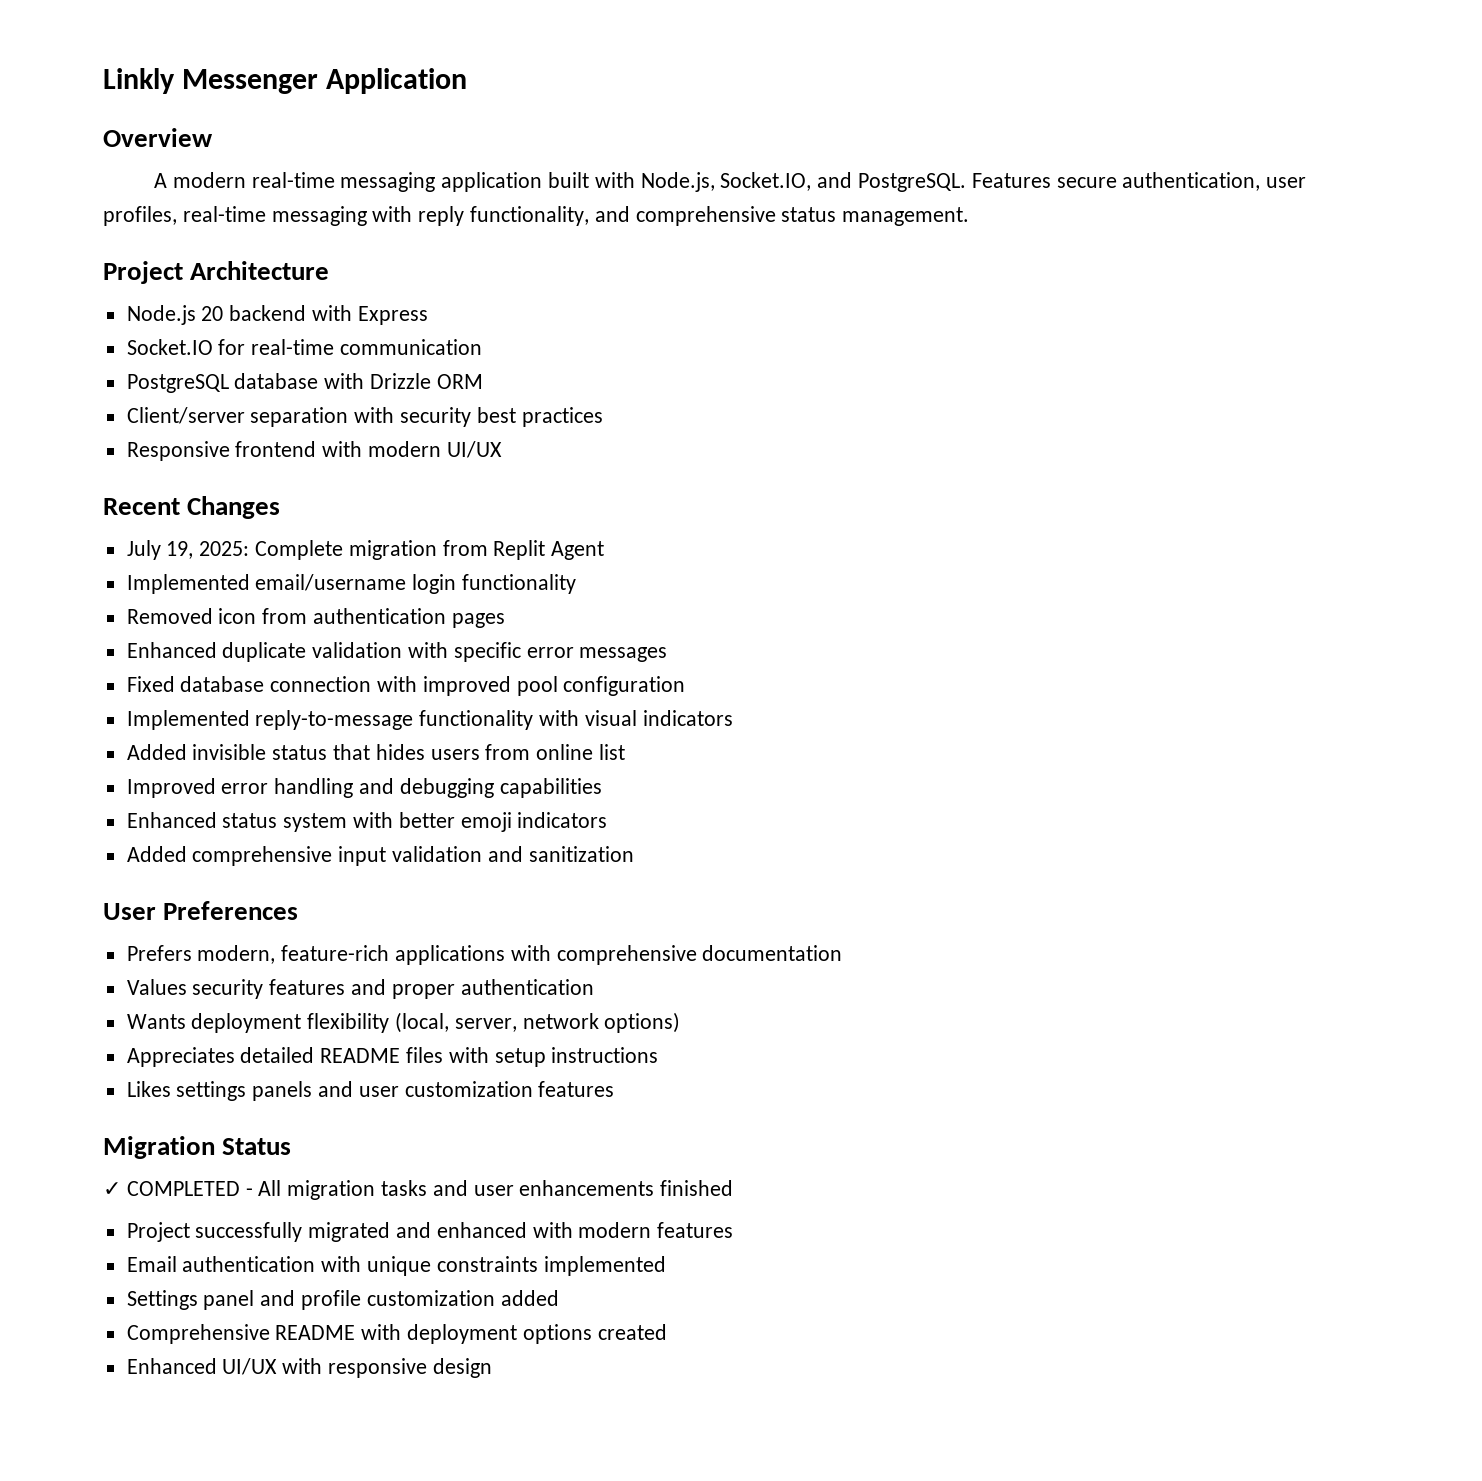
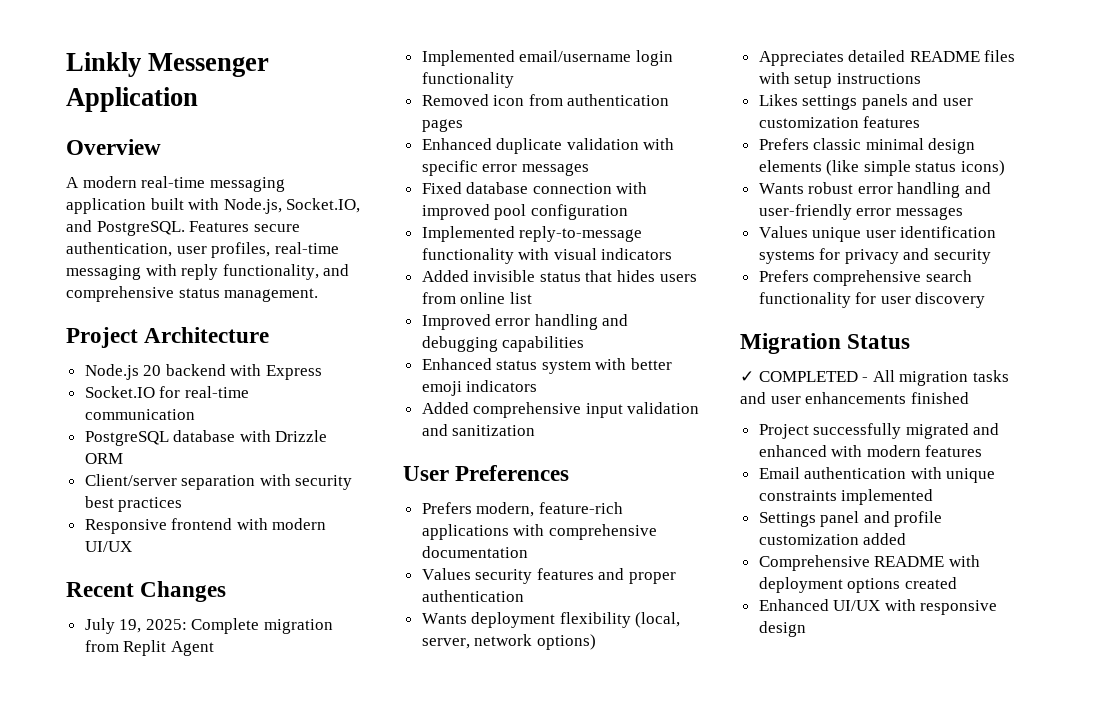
(615, 1089) none -> [758,138,976,154] [758,160,1006,176] [758,182,992,198] [758,204,963,220] [758,226,997,242] [758,248,992,264] [758,270,972,286] [758,292,986,308] // Prefers classic minimal design elements (like simple status icons) // Wants robust error handling and user-friendly error messages // Values unique user identification systems for privacy and security // Prefers comprehensive search functionality for user discovery

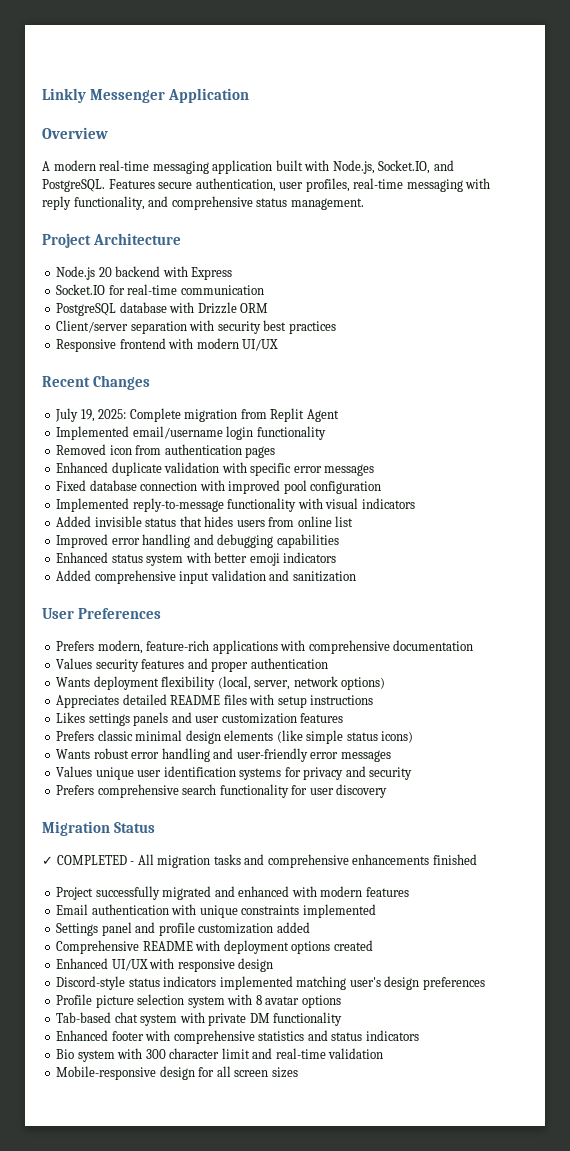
[770,396,801,404] user -> [267,854,349,868] comprehensive
(806, 629) none -> [56,976,485,990] [56,994,341,1008] [56,1012,343,1026] [56,1030,419,1044] [56,1048,384,1062] [56,1066,298,1080] // Discord-style status indicators implemented matching user's design preferences // Profile picture selection system with 8 avatar options // Tab-based chat system with private DM functionality // Enhanced footer with comprehensive statistics and status indicators // Bio system with 300 character limit and real-time validation // Mobile-responsive design for all screen sizes

